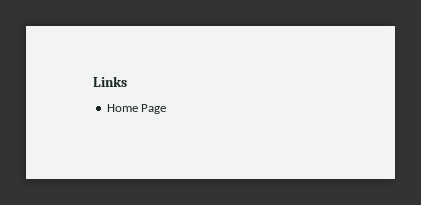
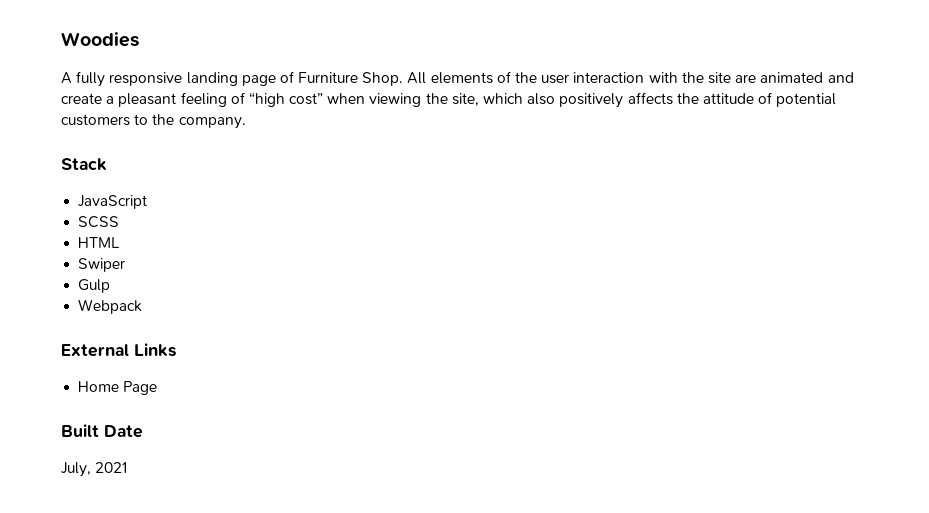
(93, 81) none -> [61,32,139,47] [61,71,854,87] [61,92,837,108] [61,114,246,129] [61,158,107,171] [78,195,148,209] [78,216,120,228] [78,237,121,248] [78,258,126,272] [78,279,111,293] [78,299,143,314] [61,344,129,357] Woodies // A fully responsive landing page of Furniture Shop. All elements of the user interaction with the site are animated and create a pleasant feeling of “high cost” when viewing the site, which also positively affects the attitude of potential customers to the company. // Stack // JavaScript // SCSS // HTML // Swiper // Gulp // Webpack // External
(167, 109) none -> [61,424,143,438] [61,462,128,477] // Built Date // July, 2021

